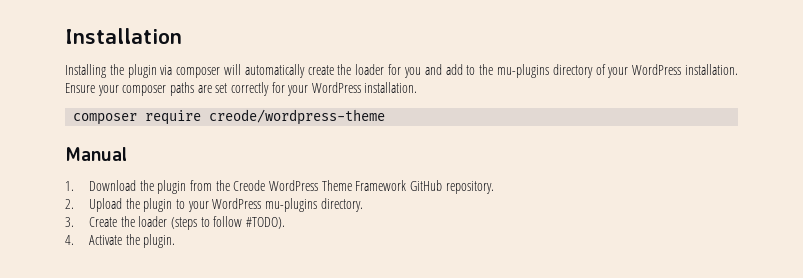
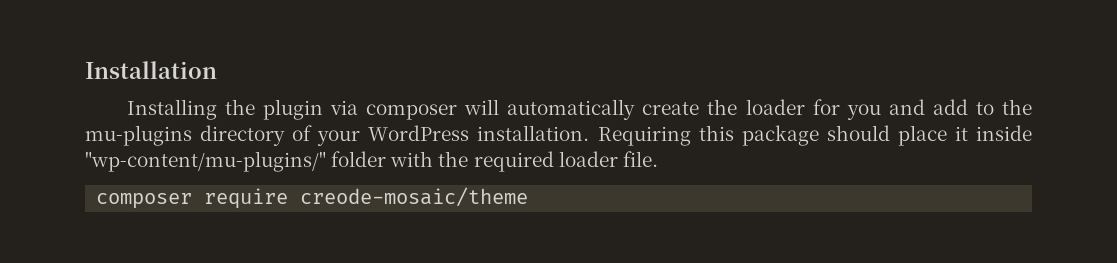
[65,82,418,96] [73,109,386,125] [65,147,127,161] [65,180,494,194] [65,198,363,212] [65,216,285,230] [65,234,176,248] Ensure your composer paths are set correctly for your WordPress installation. // composer require creode/wordpress-theme // Manual // 1. Download the plugin from the Creode WordPress Theme Framework GitHub repository. // 2. Upload the plugin to your WordPress mu-plugins directory. // 3. Create the loader (steps to follow #TODO). // 4. Activate the plugin. -> [597,125,1033,146] [85,151,658,172] [96,187,529,209] Requiring this package should place it inside "wp-content/mu-plugins/" folder with the required loader file. // composer require creode-mosaic/theme

